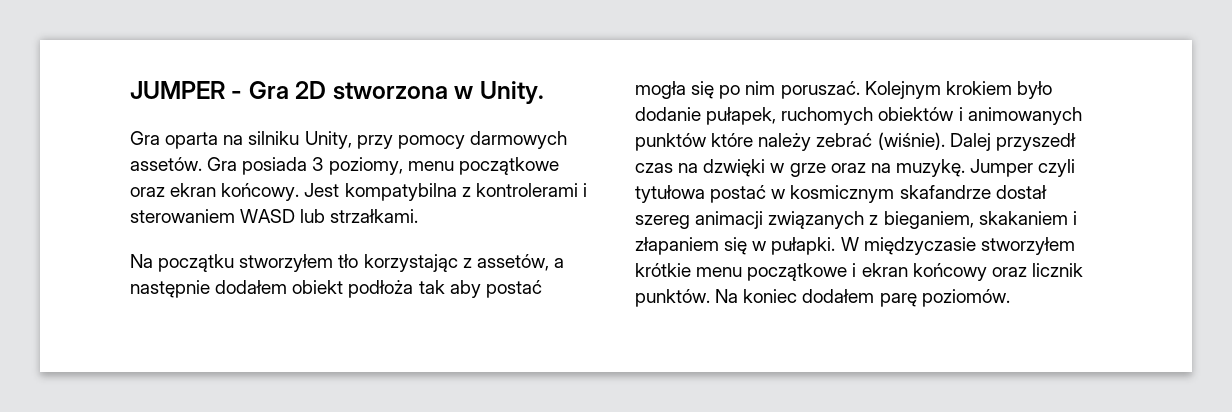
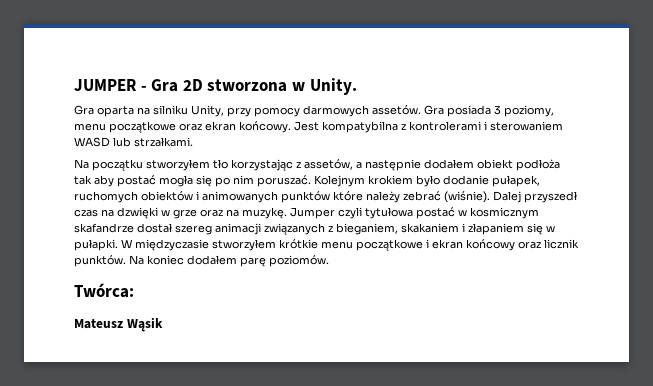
(1010, 298) none -> [74,283,134,298] [74,317,163,332] // Twórca: // Mateusz Wąsik

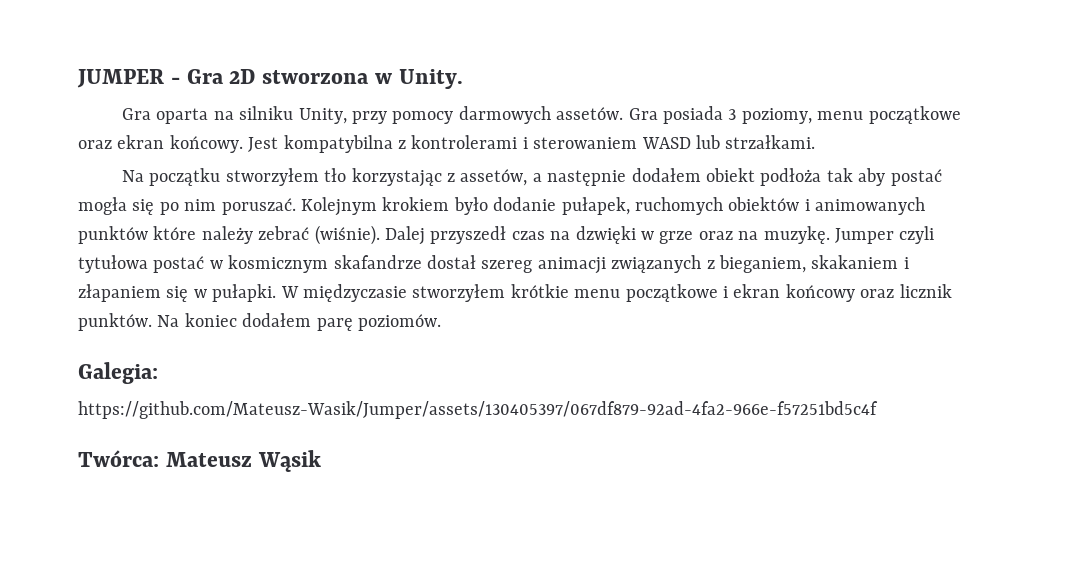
(329, 261) none -> [78,362,158,384] [78,401,878,419] // Galegia: // https://github.com/Mateusz-Wasik/Jumper/assets/130405397/067df879-92ad-4fa2-966e-f57251bd5c4f
(134, 290) // -> (159, 458) none

